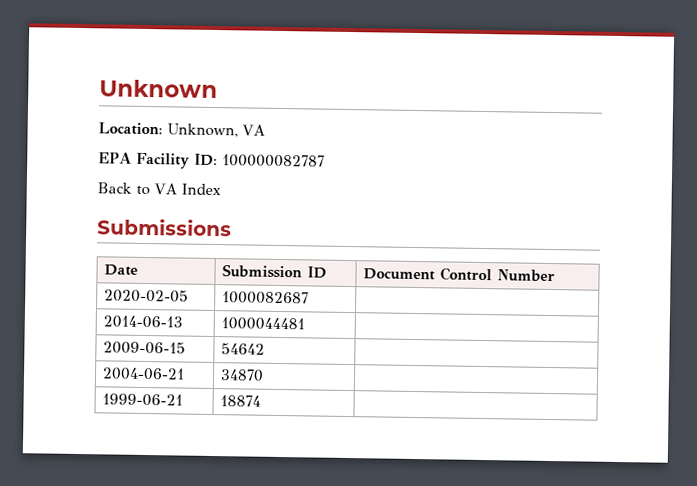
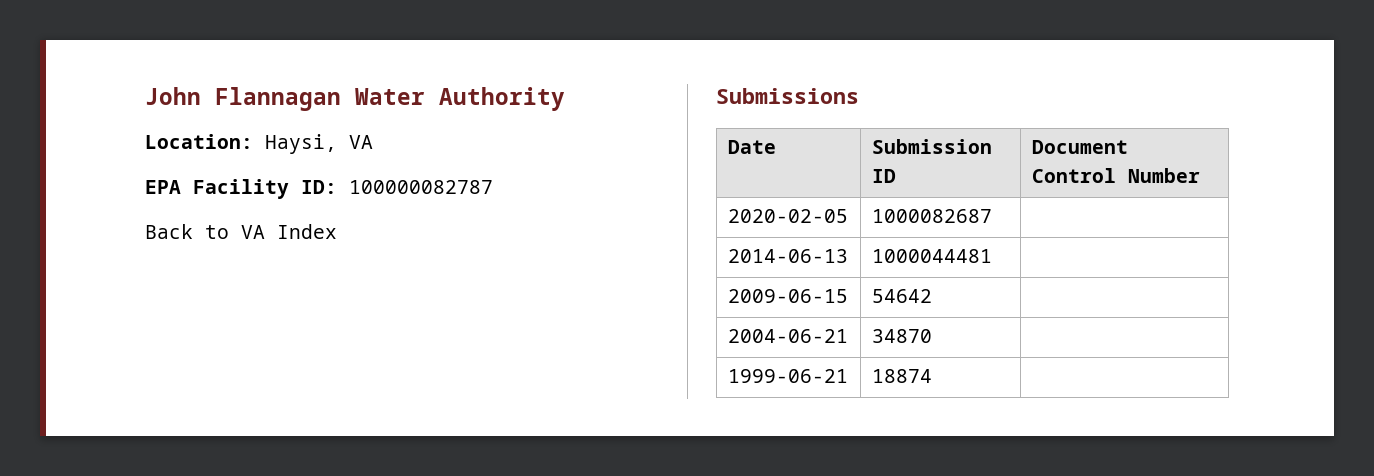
[99,79,218,99] Unknown -> [145,87,565,111] John Flannagan Water Authority
[167,123,238,138] Unknown, -> [265,134,337,154] Haysi,

